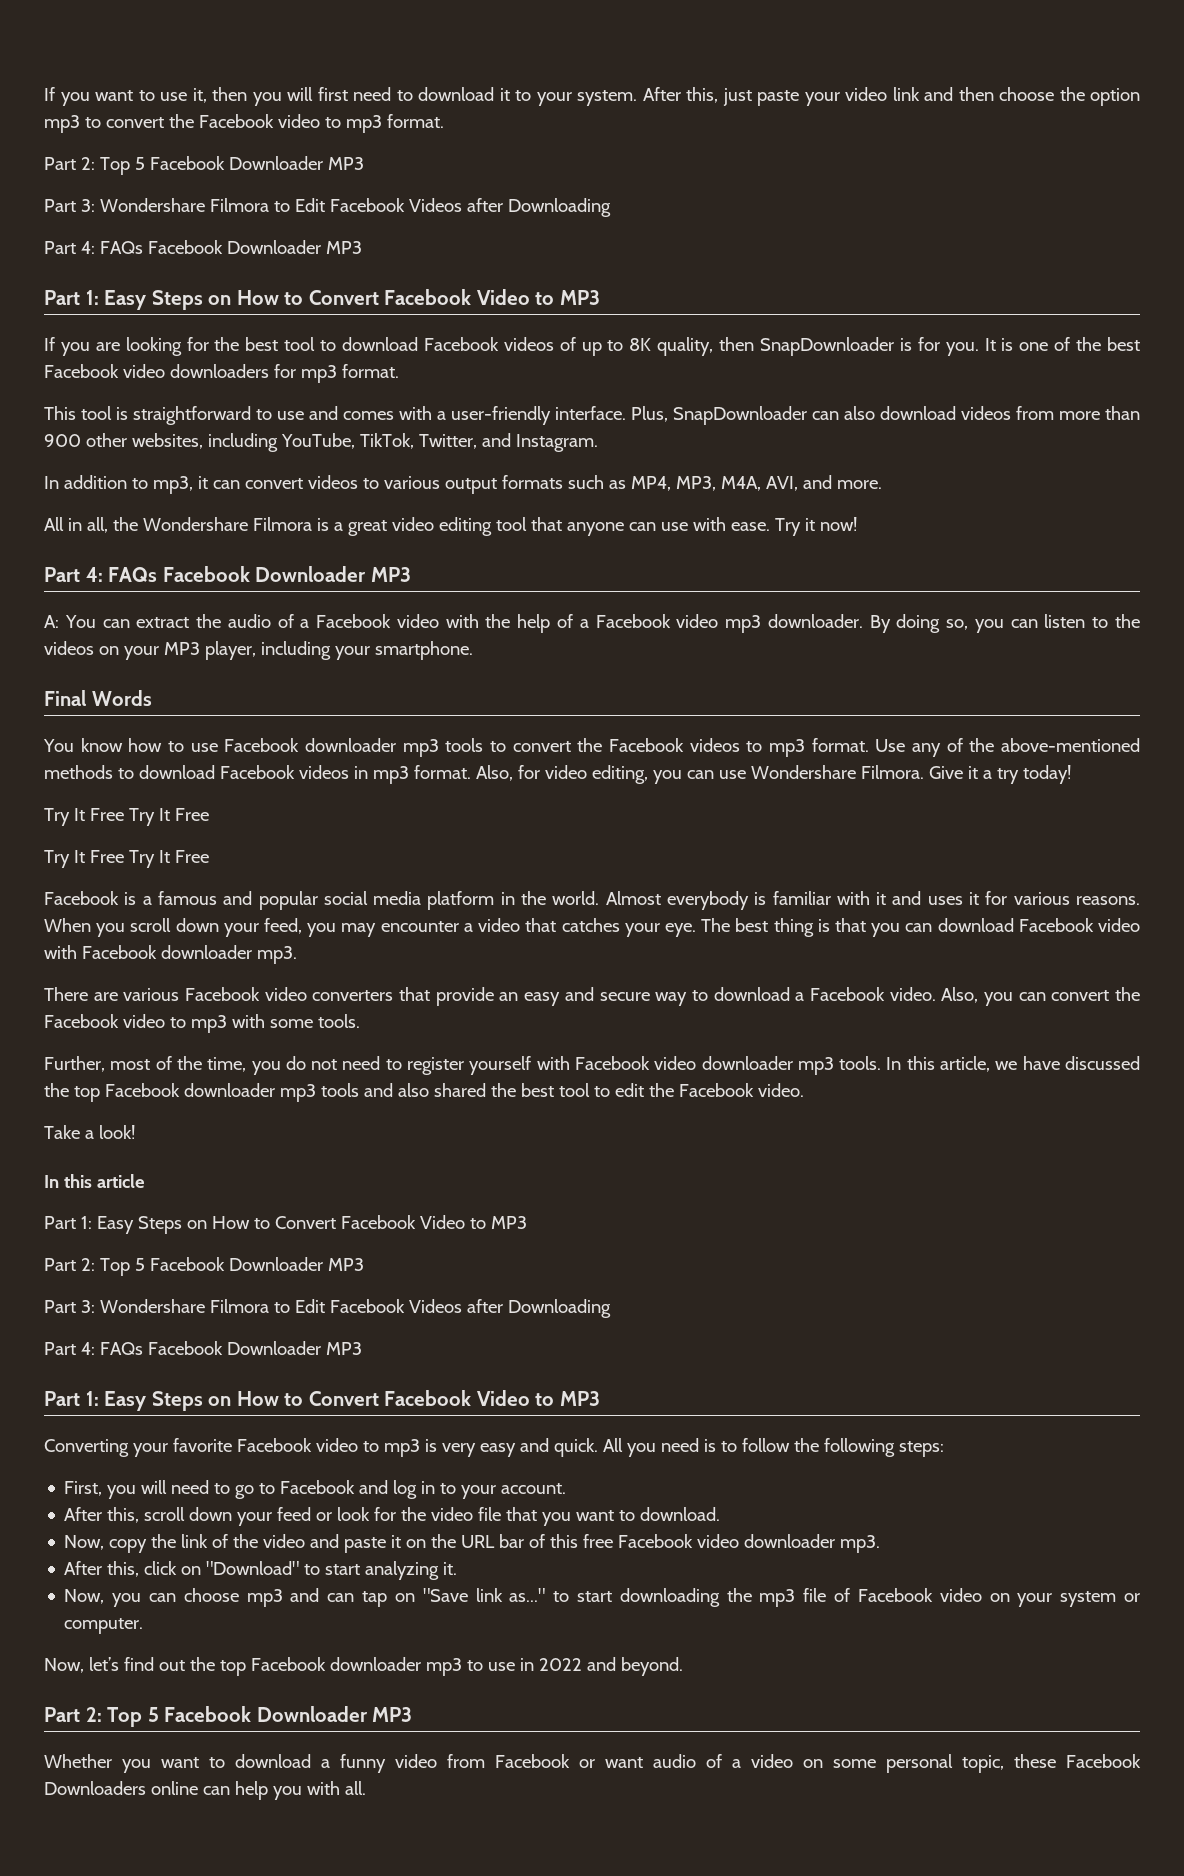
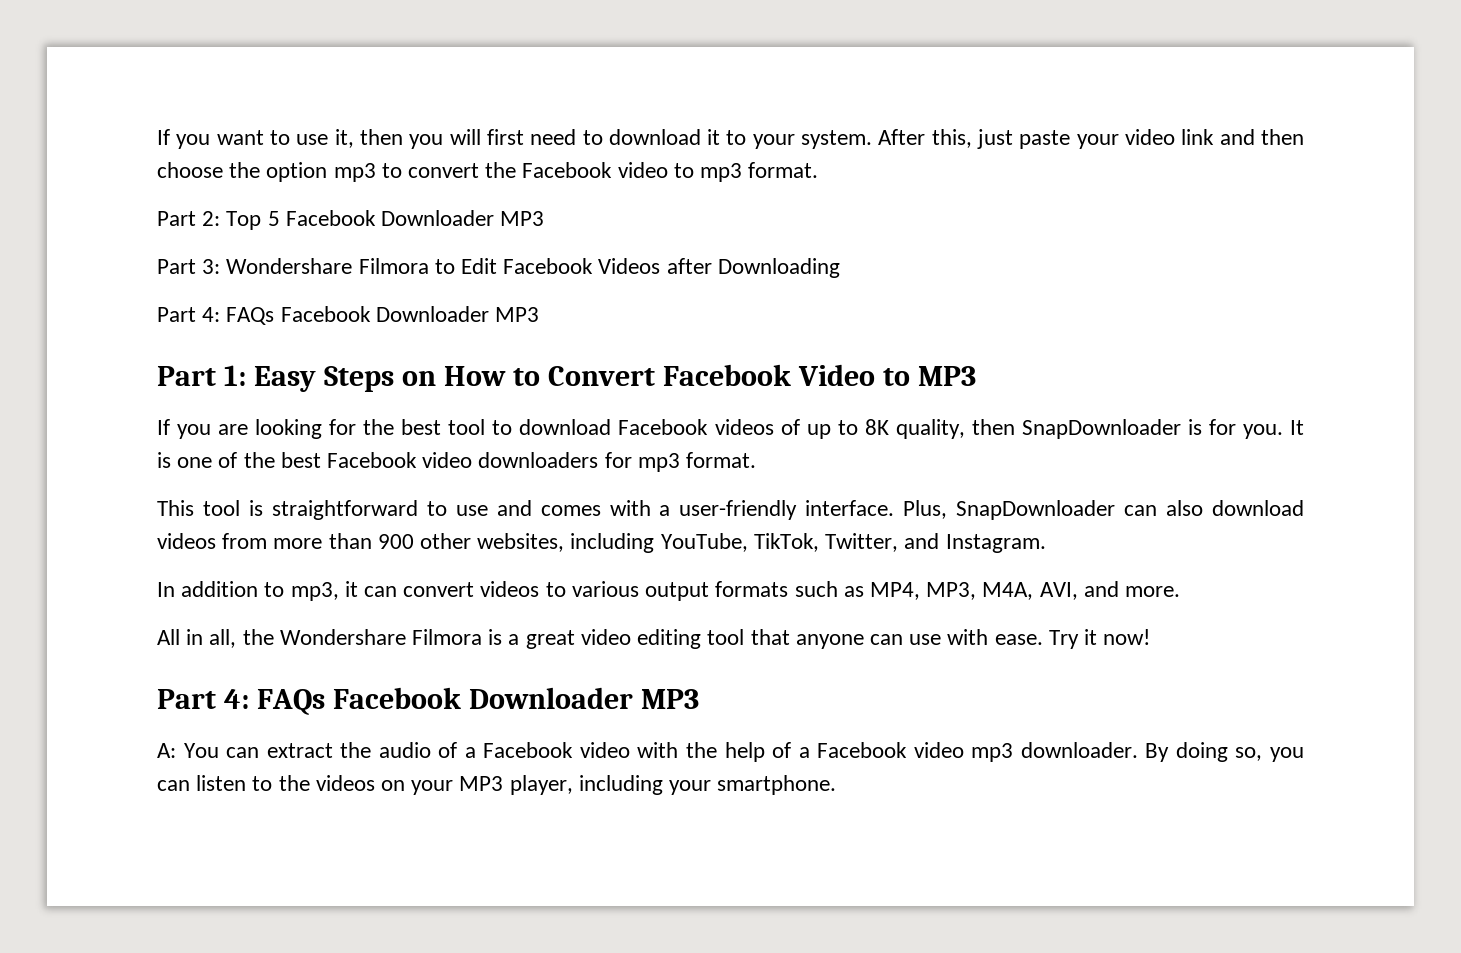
[44,690,152,706] [43,738,1141,757] [44,765,1071,784] [44,808,209,826] [44,850,209,868] [44,891,1140,910] [44,918,1140,937] [44,945,297,964] [44,987,1140,1006] [44,1014,360,1033] [44,1056,1140,1075] [44,1083,804,1102] [44,1125,135,1139] [44,1174,145,1188] [44,1215,527,1234] [44,1257,364,1276] [44,1299,611,1318] [44,1341,362,1355] [44,1390,600,1411] [44,1438,944,1457] [64,1480,567,1499] [64,1507,721,1526] [64,1534,881,1553] [64,1561,458,1580] [64,1588,1140,1607] [64,1618,144,1634] [44,1657,683,1676] [44,1706,413,1727] [44,1754,1142,1773] [44,1781,366,1800] // Final Words // You know how to use Facebook downloader mp3 tools to convert the Facebook videos to mp3 format. Use any of the above-mentioned methods to download Facebook videos in mp3 format. Also, for video editing, you can use Wondershare Filmora. Give it a try today! // Try It Free Try It Free // Try It Free Try It Free // Facebook is a famous and popular social media platform in the world. Almost everybody is familiar with it and uses it for various reasons. When you scroll down your feed, you may encounter a video that catches your eye. The best thing is that you can download Facebook video with Facebook downloader mp3. // There are various Facebook video converters that provide an easy and secure way to download a Facebook video. Also, you can convert the Facebook video to mp3 with some tools. // Further, most of the time, you do not need to register yourself with Facebook video downloader mp3 tools. In this article, we have discussed the top Facebook downloader mp3 tools and also shared the best tool to edit the Facebook video. // Take a look! // In this article // Part 1: Easy Steps on How to Convert Facebook Video to MP3 // Part 2: Top 5 Facebook Downloader MP3 // Part 3: Wondershare Filmora to Edit Facebook Videos after Downloading // Part 4: FAQs Facebook Downloader MP3 // Part 1: Easy Steps on How to Convert Facebook Video to MP3 // Converting your favorite Facebook video to mp3 is very easy and quick. All you need is to follow the following steps: // First, you will need to go to Facebook and log in to your account. // After this, scroll down your feed or look for the video file that you want to download. // Now, copy the link of the video and paste it on the URL bar of this free Facebook video downloader mp3. // After this, click on "Download" to start analyzing it. // Now, you can choose mp3 and can tap on "Save link as..." to start downloading the mp3 file of Facebook video on your system or computer. // Now, let’s find out the top Facebook downloader mp3 to use in 2022 and beyond. // Part 2: Top 5 Facebook Downloader MP3 // Whether you want to download a funny video from Facebook or want audio of a video on some personal topic, these Facebook Downloaders online can help you with all. -> (837, 785) none

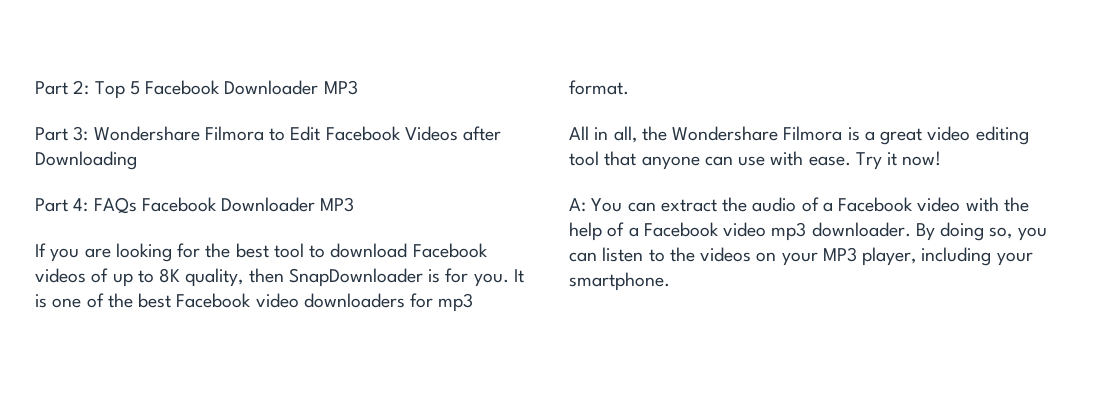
[157,129,1305,149] [157,162,819,182] If you want to use it, then you will first need to download it to your system. After this, just paste your video link and then choose the option mp3 to convert the Facebook video to mp3 format. // -> (35, 88) none
[157,364,976,392] // Part 1: Easy Steps on How to Convert Facebook Video to MP3 -> (355, 204) none
[157,500,1304,520] [157,533,1046,553] [157,581,1180,601] // This tool is straightforward to use and comes with a user-friendly interface. Plus, SnapDownloader can also download videos from more than 900 other websites, including YouTube, TikTok, Twitter, and Instagram. // In addition to mp3, it can convert videos to various output formats such as MP4, MP3, M4A, AVI, and more. -> (629, 87) none
[157,687,699,715] // Part 4: FAQs Facebook Downloader MP3 -> (942, 158) none

